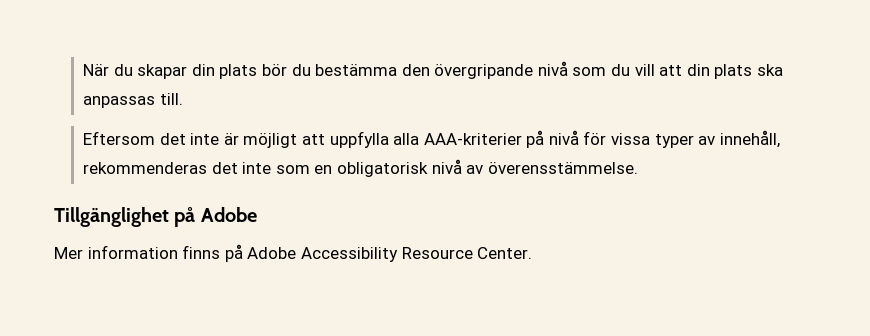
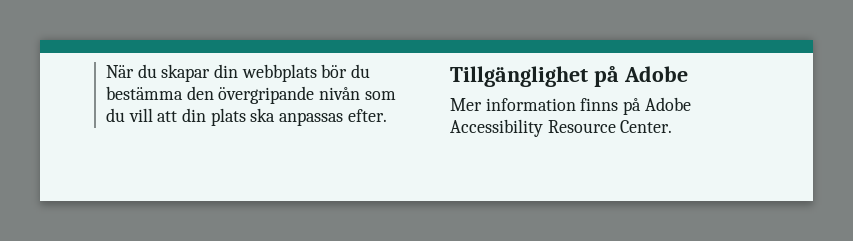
[219,64,258,79] plats -> [241,64,317,82] webbplats
[537,61,568,76] nivå -> [319,87,361,100] nivån
[159,93,183,105] [82,130,780,148] [82,159,638,177] till. // Eftersom det inte är möjligt att uppfylla alla AAA-kriterier på nivå för vissa typer av innehåll, rekommenderas det inte som en obligatorisk nivå av överensstämmelse. -> [347,109,387,122] efter.

